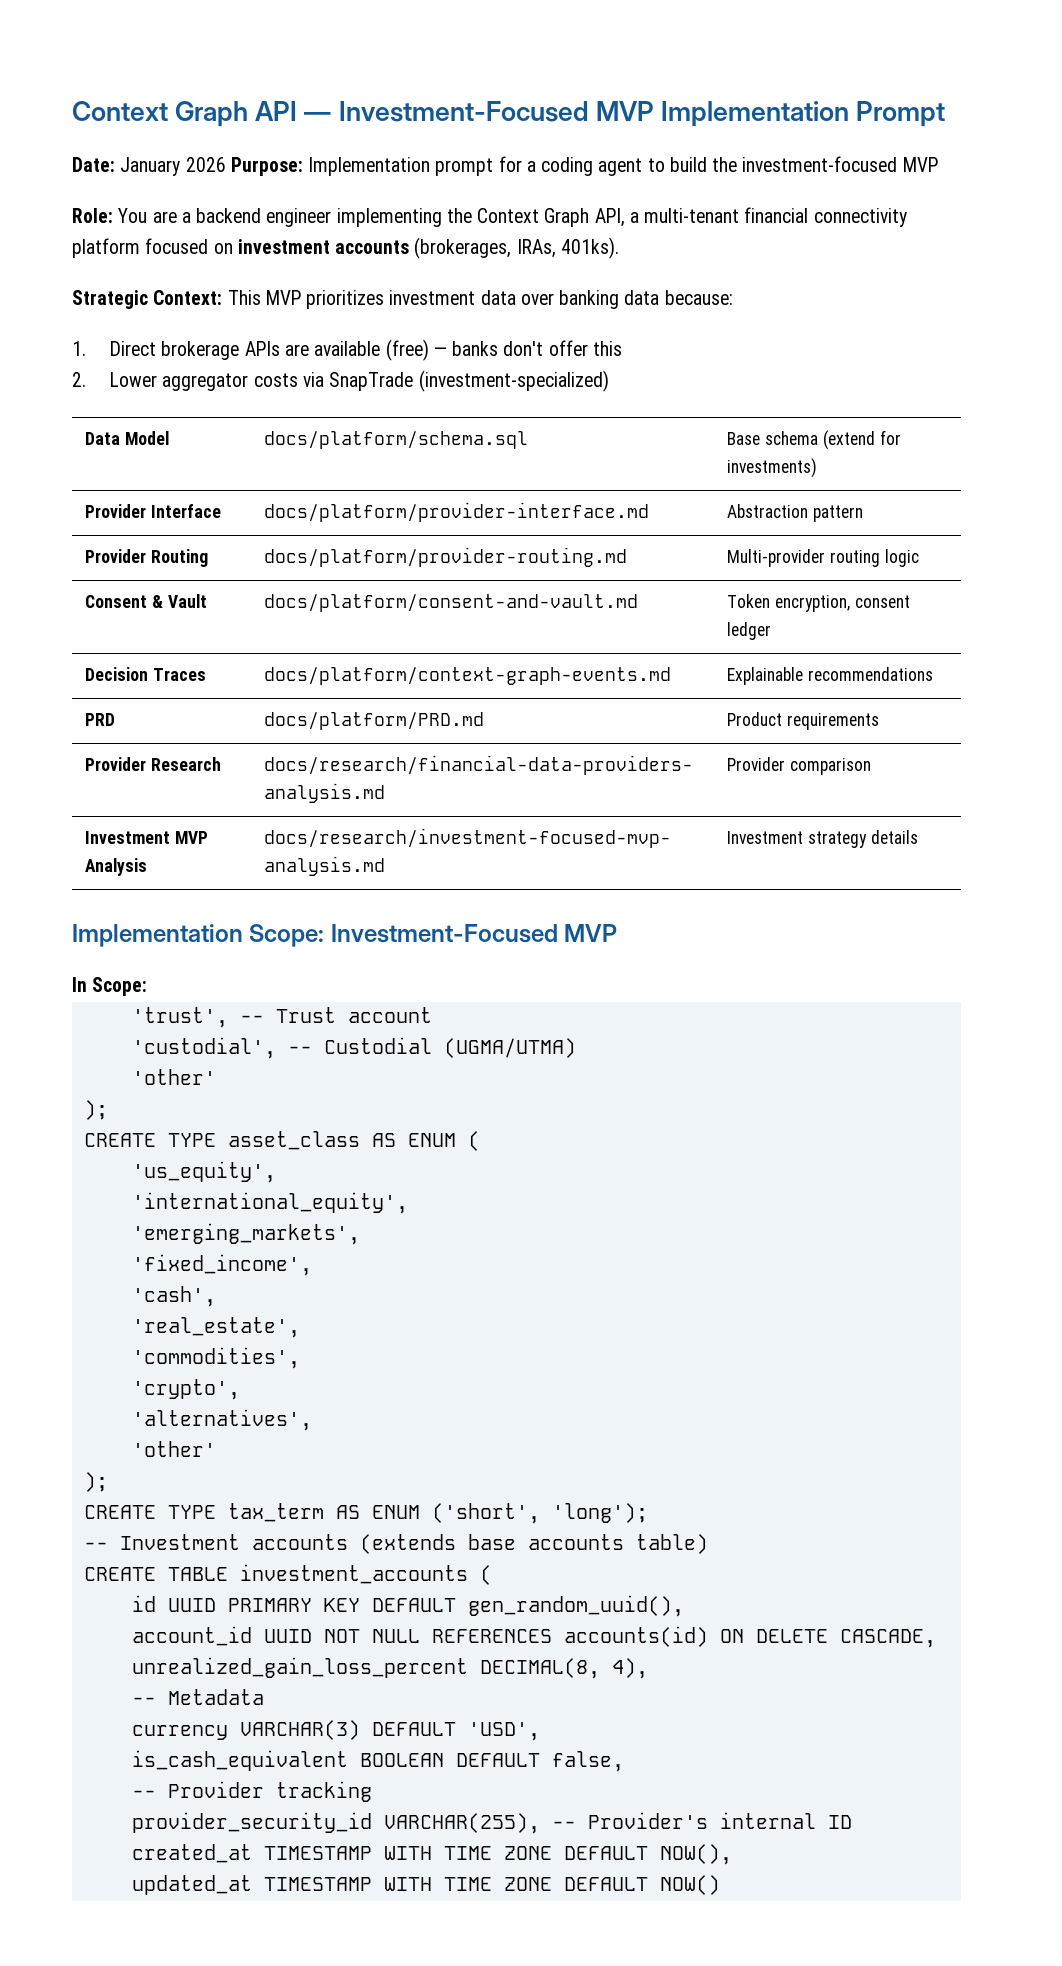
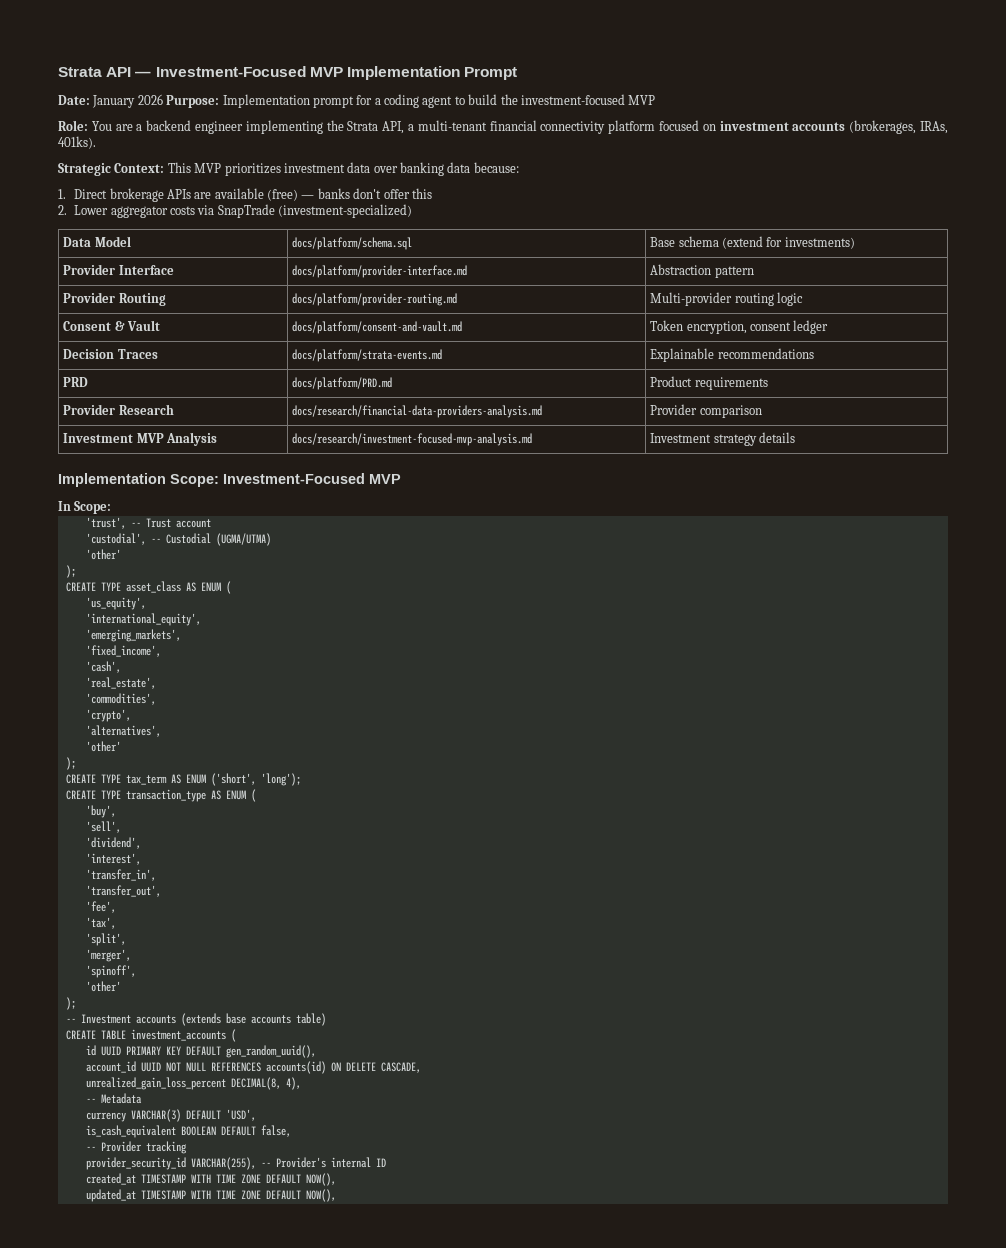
[72,101,249,127] Context Graph -> [58,67,102,77] Strata
[477,208,590,227] Context Graph -> [347,121,379,131] Strata
[264,667,672,685] docs/platform/context-graph-events.md -> [292,349,443,362] docs/platform/strata-events.md
(648, 1513) none -> [65,789,256,802] [85,805,116,818] [85,821,121,833] [85,837,141,849] [85,853,141,865] [85,869,156,881] [85,885,161,897] [85,901,116,913] [85,917,116,929] [85,933,126,946] [85,949,131,962] [85,965,136,978] [85,981,121,992] [65,997,76,1010] // CREATE TYPE transaction_type AS ENUM ( // 'buy', // 'sell', // 'dividend', // 'interest', // 'transfer_in', // 'transfer_out', // 'fee', // 'tax', // 'split', // 'merger', // 'spinoff', // 'other' // );
[659,1875,720,1895] NOW() -> [305,1189,336,1202] NOW(),

